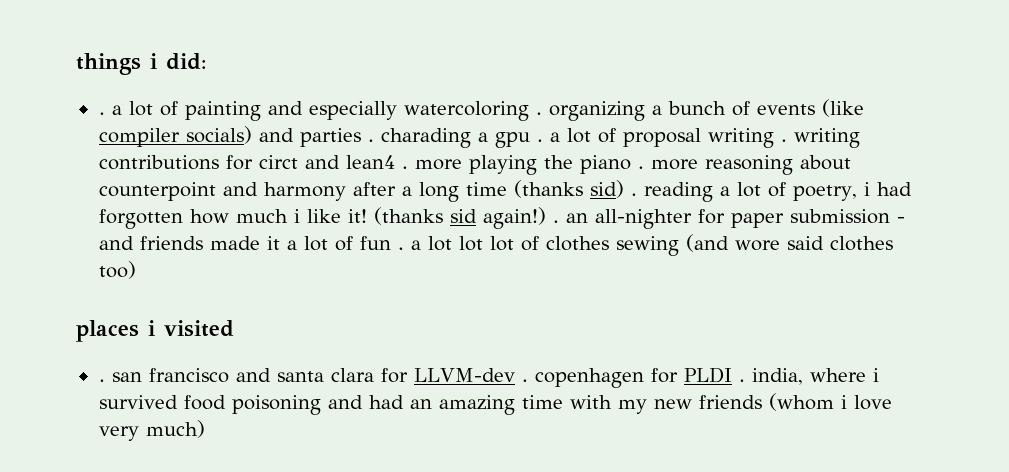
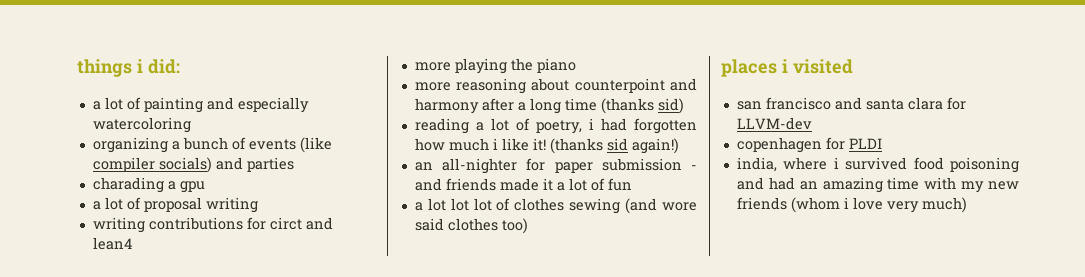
[98,112,105,115] . -> (180, 66) none
[535,112,542,115] . -> (191, 125) //
[367,139,374,142] . -> (294, 164) //
[536,139,543,142] . -> (205, 187) //
[780,139,787,142] . -> (258, 205) //
[401,166,408,169] . -> (132, 243) //
[637,166,644,169] . -> (576, 65) //
[630,193,637,196] . -> (684, 106) //
[552,220,559,223] . -> (679, 146) //
[397,247,404,250] . -> (632, 184) //
[98,379,105,382] . -> (853, 66) none
[521,379,528,382] . -> (812, 123) //
[738,379,745,382] . -> (882, 143) //

